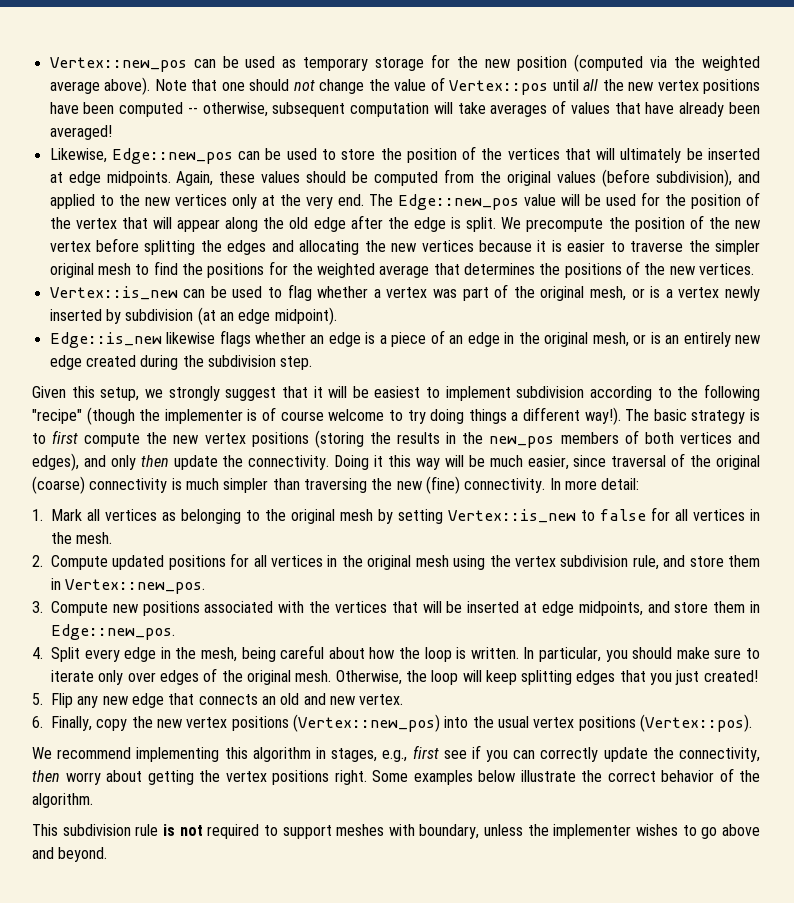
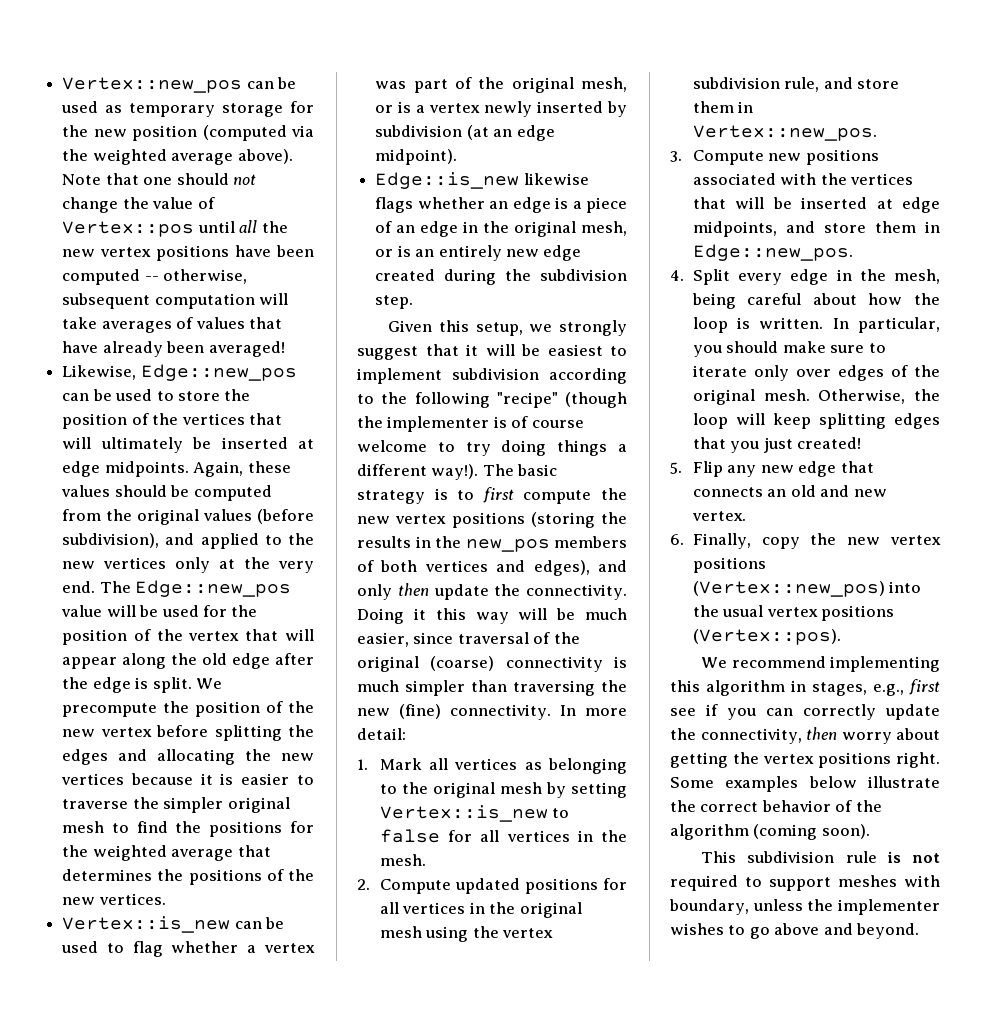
[32,793,93,808] algorithm. -> [670,824,870,840] algorithm (coming soon).

